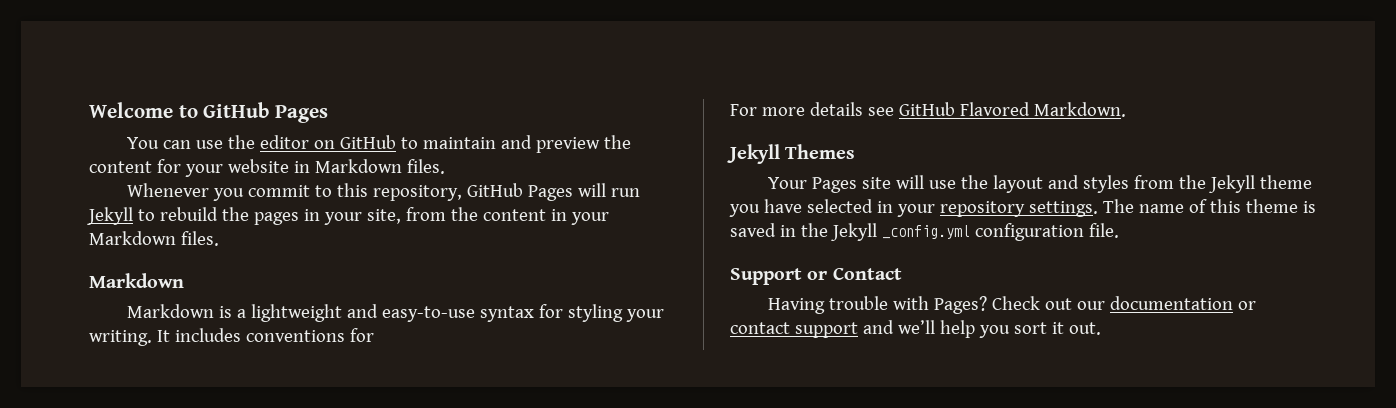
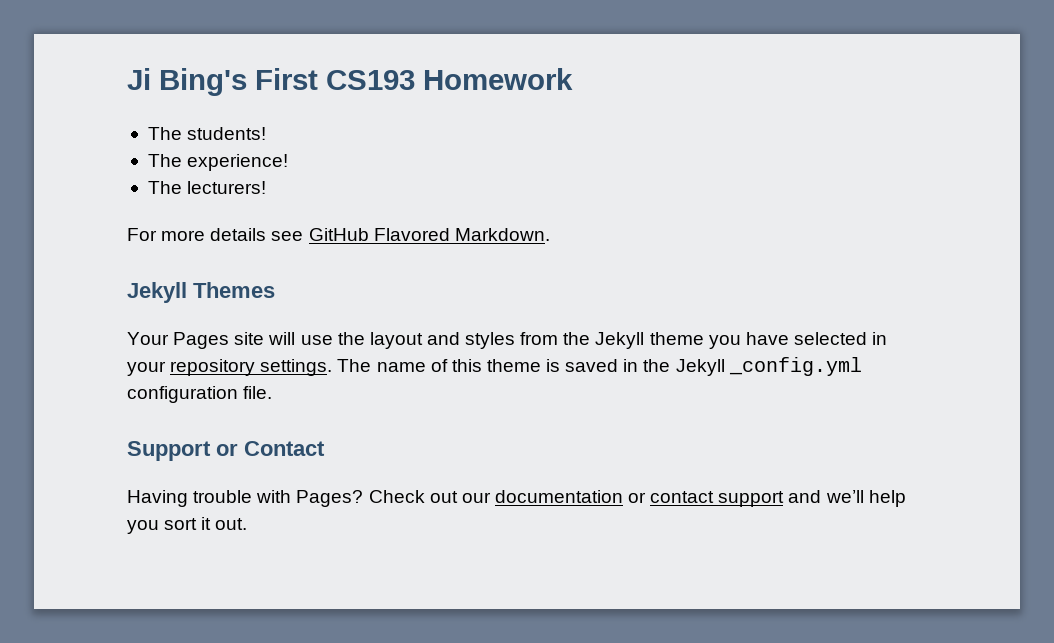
[89,102,328,123] [127,135,632,153] [89,159,445,177] [127,183,641,201] [87,207,609,225] [89,231,219,246] [89,273,184,288] [127,304,665,322] [89,328,374,346] Welcome to GitHub Pages // You can use the editor on GitHub to maintain and preview the content for your website in Markdown files. // Whenever you commit to this repository, GitHub Pages will run Jekyll to rebuild the pages in your site, from the content in your Markdown files. // Markdown // Markdown is a lightweight and easy-to-use syntax for styling your writing. It includes conventions for -> [127,68,573,96] [147,127,267,140] [147,154,289,171] [147,181,267,194] Ji Bing's First CS193 Homework // The students! // The experience! // The lecturers!

